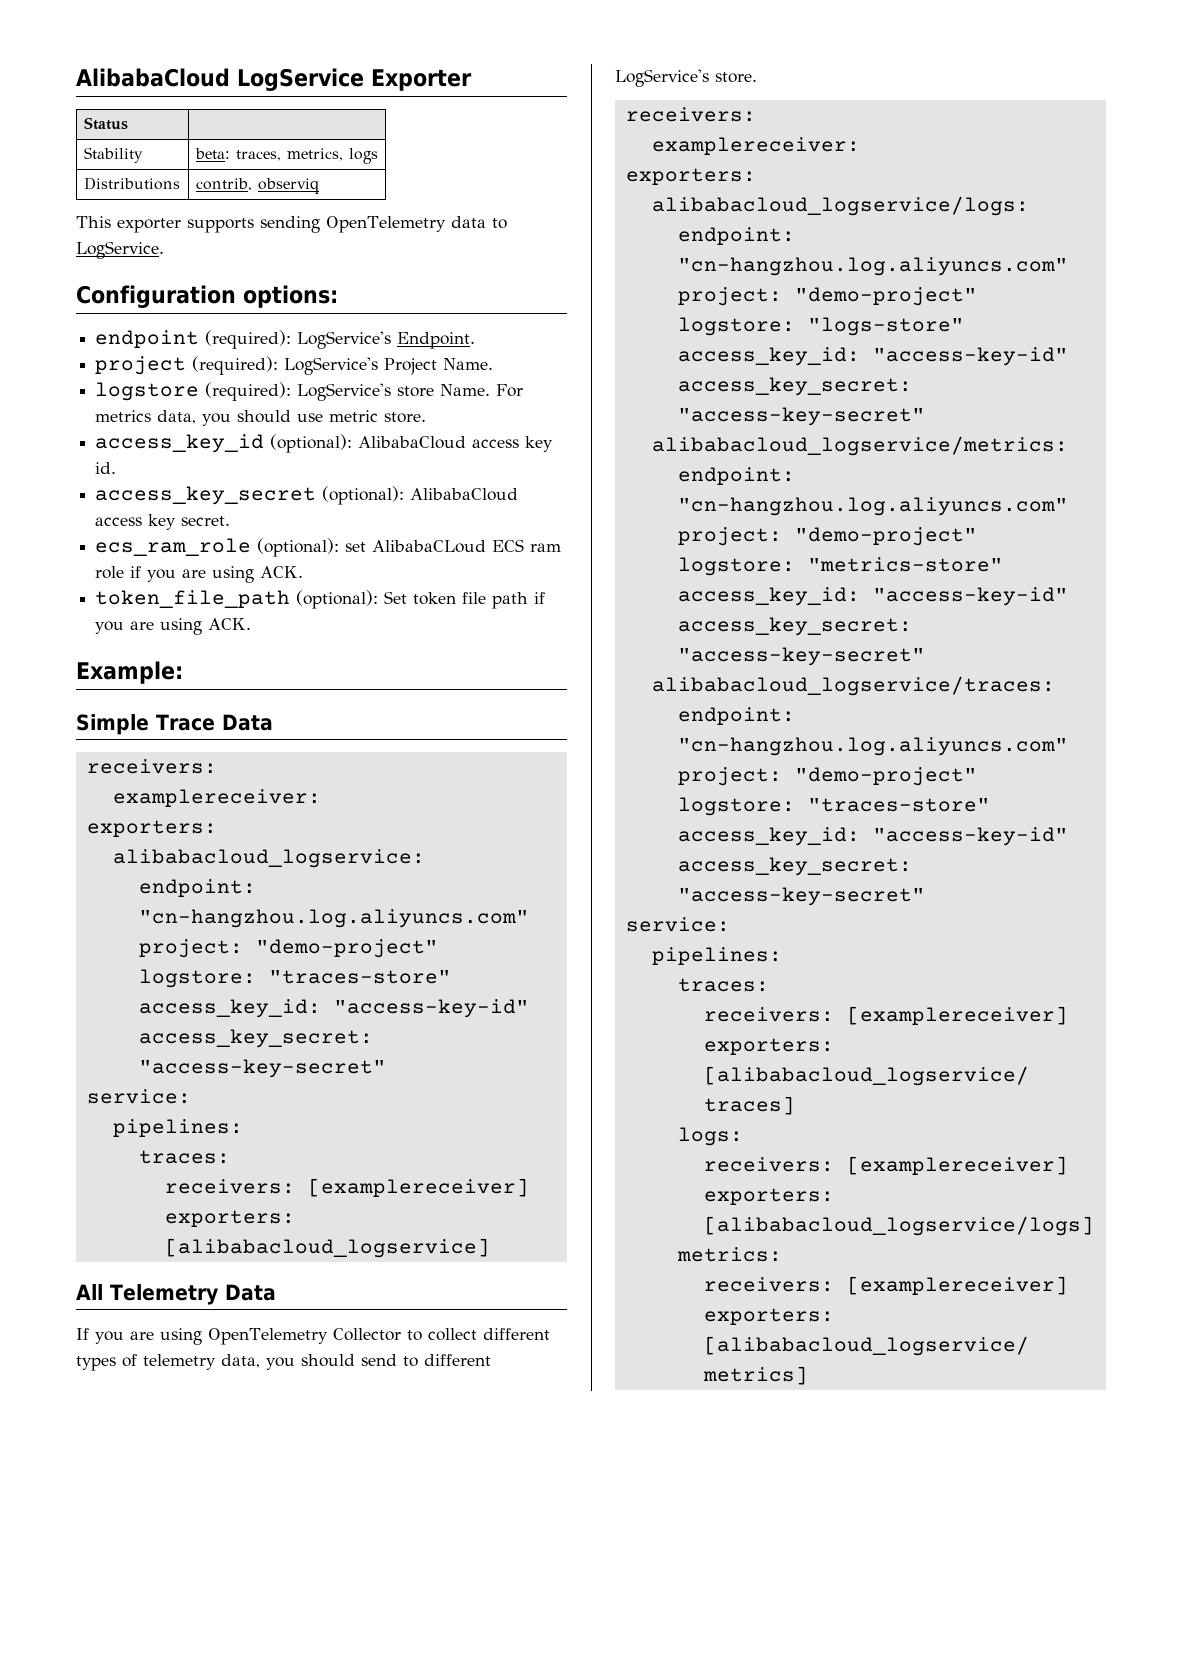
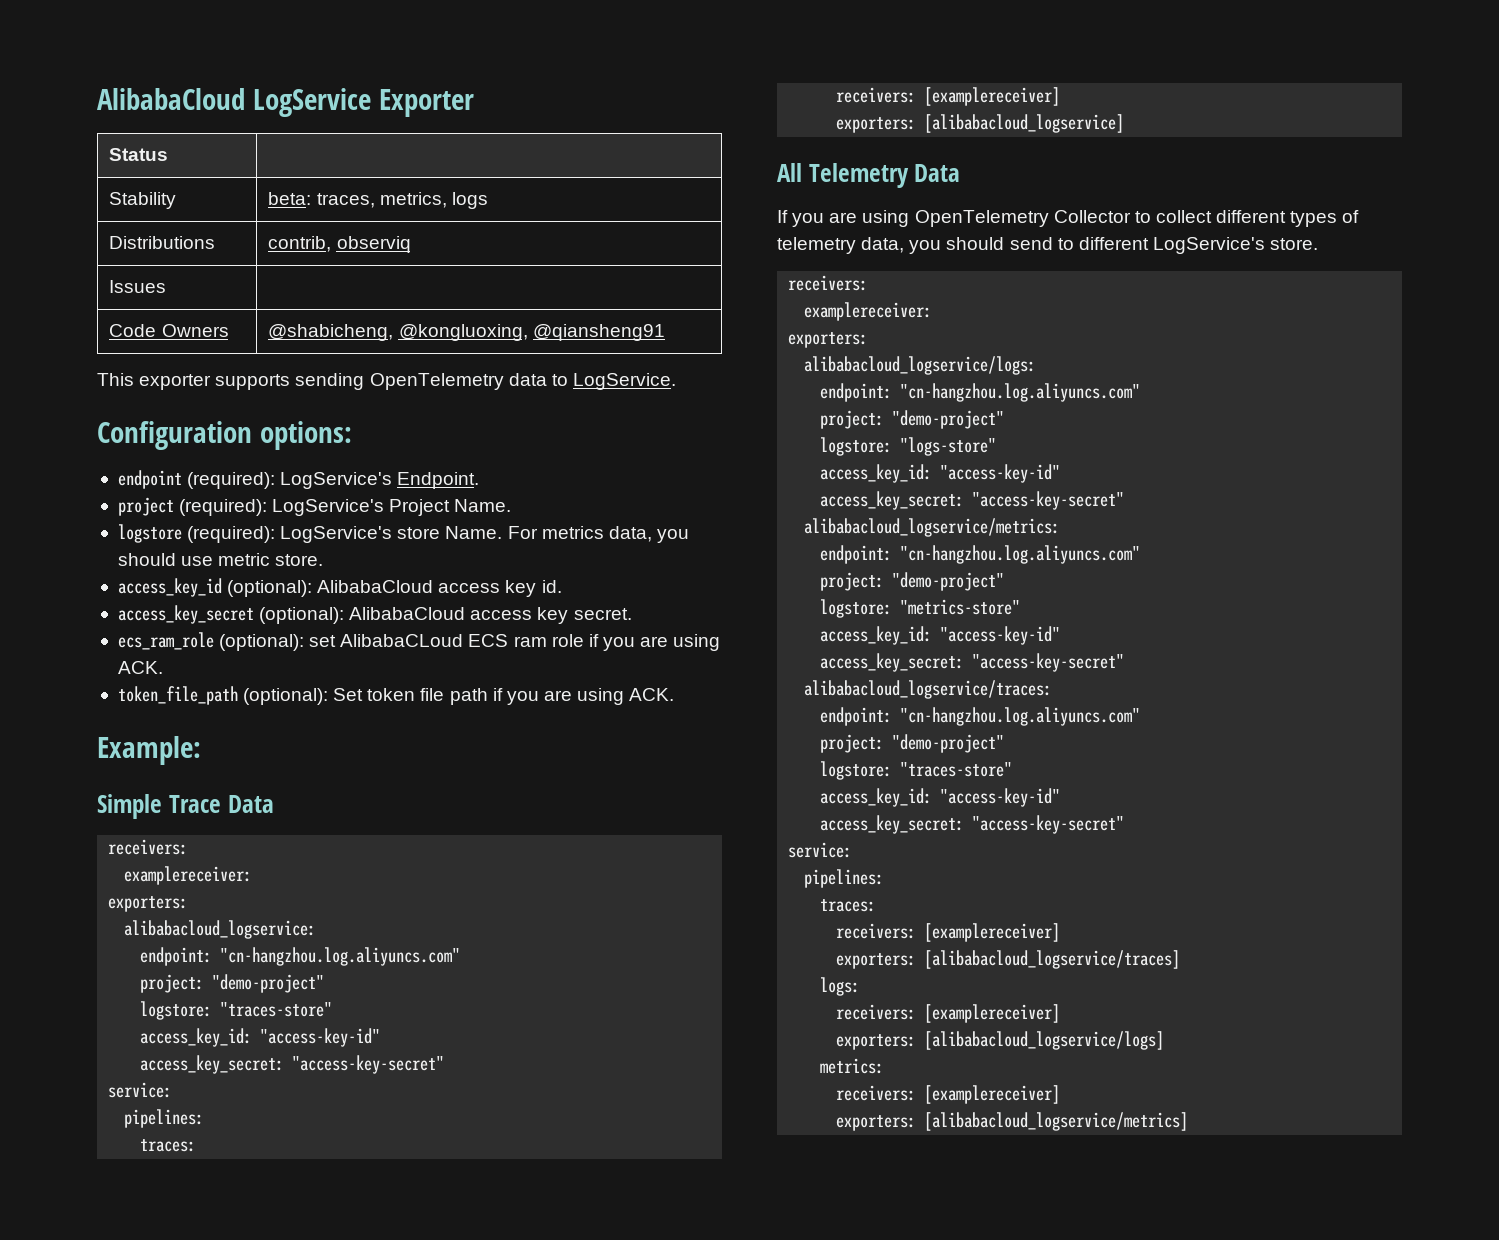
(319, 186) none -> [109,280,167,293] [109,324,229,337] [268,324,665,341] // Issues | // Code Owners | @shabicheng, @kongluoxing, @qiansheng91

